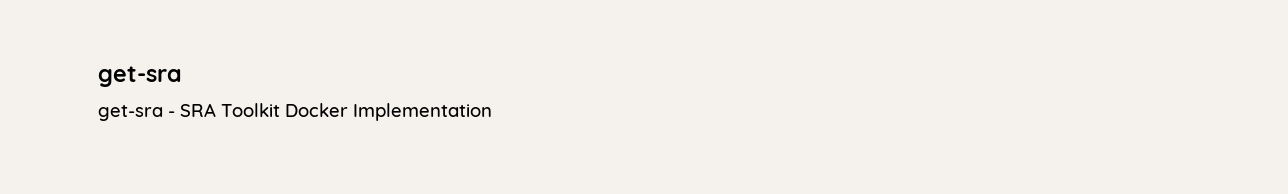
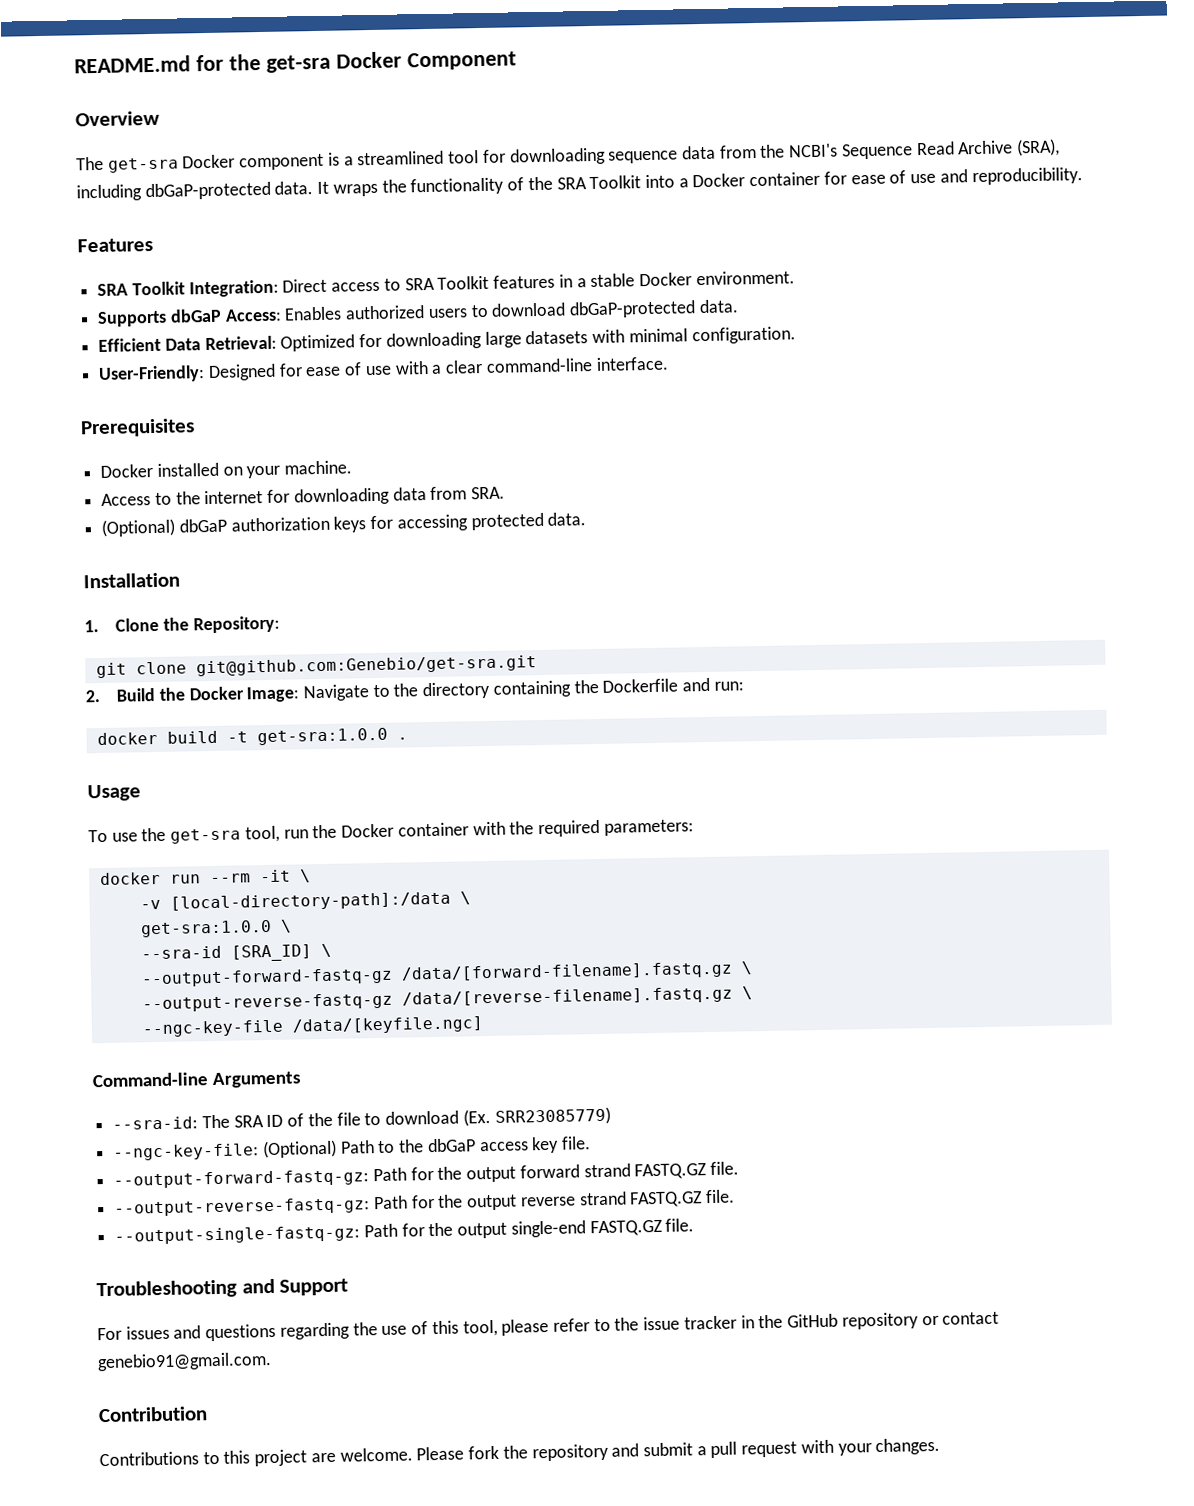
[98,66,182,87] [98,103,492,121] get-sra // get-sra - SRA Toolkit Docker Implementation -> [74,51,517,74] [75,110,160,127] [76,138,1061,173] [76,167,1083,202] [77,237,153,253] [97,270,795,298] [97,299,739,327] [98,326,796,352] [98,356,669,383] [80,418,195,438] [100,460,353,479] [101,486,506,506] [101,512,587,537] [83,572,180,589] [84,615,280,634] [95,655,537,679] [85,677,744,703] [96,727,408,746] [87,784,141,802] [88,819,694,844] [99,869,311,886] [139,891,471,912] [139,919,292,938] [140,943,332,962] [140,961,753,988] [141,986,753,1013] [141,1016,484,1038] [92,1071,303,1089] [112,1106,611,1130] [113,1136,592,1161] [113,1161,740,1189] [114,1189,736,1217] [114,1218,695,1245] [96,1278,349,1300] [97,1311,1000,1342] [97,1352,272,1372] [98,1406,208,1423] [99,1437,941,1467] README.md for the get-sra Docker Component // Overview // The get-sra Docker component is a streamlined tool for downloading sequence data from the NCBI's Sequence Read Archive (SRA), including dbGaP-protected data. It wraps the functionality of the SRA Toolkit into a Docker container for ease of use and reproducibility. // Features // SRA Toolkit Integration: Direct access to SRA Toolkit features in a stable Docker environment. // Supports dbGaP Access: Enables authorized users to download dbGaP-protected data. // Efficient Data Retrieval: Optimized for downloading large datasets with minimal configuration. // User-Friendly: Designed for ease of use with a clear command-line interface. // Prerequisites // Docker installed on your machine. // Access to the internet for downloading data from SRA. // (Optional) dbGaP authorization keys for accessing protected data. // Installation // 1. Clone the Repository: // git clone git@github.com:Genebio/get-sra.git // 2. Build the Docker Image: Navigate to the directory containing the Dockerfile and run: // docker build -t get-sra:1.0.0 . // Usage // To use the get-sra tool, run the Docker container with the required parameters: // docker run --rm -it \ // -v [local-directory-path]:/data \ // get-sra:1.0.0 \ // --sra-id [SRA_ID] \ // --output-forward-fastq-gz /data/[forward-filename].fastq.gz \ // --output-reverse-fastq-gz /data/[reverse-filename].fastq.gz \ // --ngc-key-file /data/[keyfile.ngc] // Command-line Arguments // --sra-id: The SRA ID of the file to download (Ex. SRR23085779) // --ngc-key-file: (Optional) Path to the dbGaP access key file. // --output-forward-fastq-gz: Path for the output forward strand FASTQ.GZ file. // --output-reverse-fastq-gz: Path for the output reverse strand FASTQ.GZ file. // --output-single-fastq-gz: Path for the output single-end FASTQ.GZ file. // Troubleshooting and Support // For issues and questions regarding the use of this tool, please refer to the issue tracker in the GitHub repository or contact genebio91@gmail.com. // Contribution // Contributions to this project are welcome. Please fork the repository and submit a pull request with your changes.

